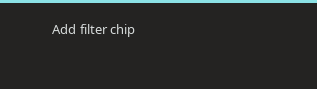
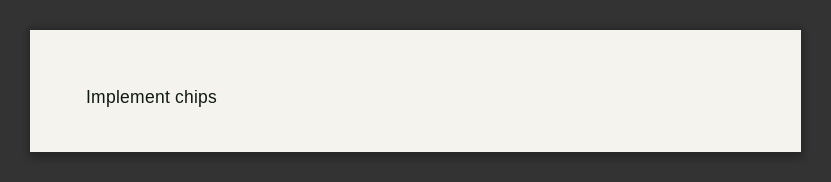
[52,24,136,37] Add filter chip -> [86,90,217,107] Implement chips

